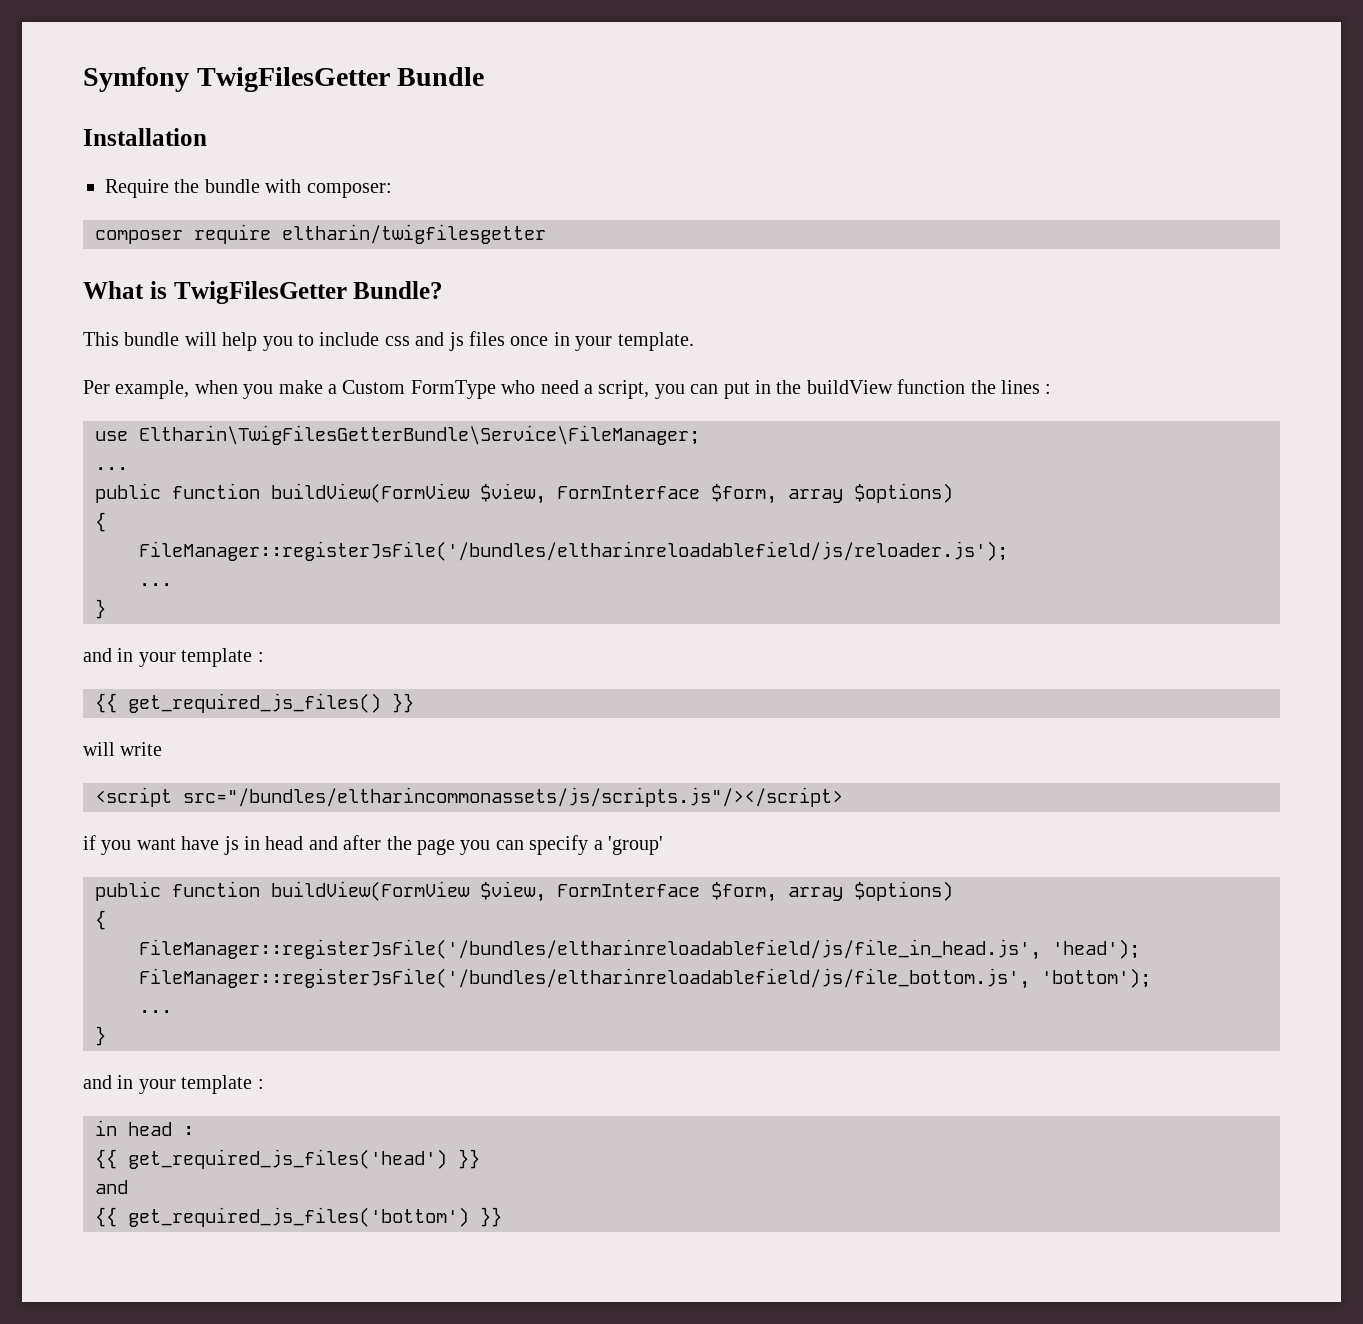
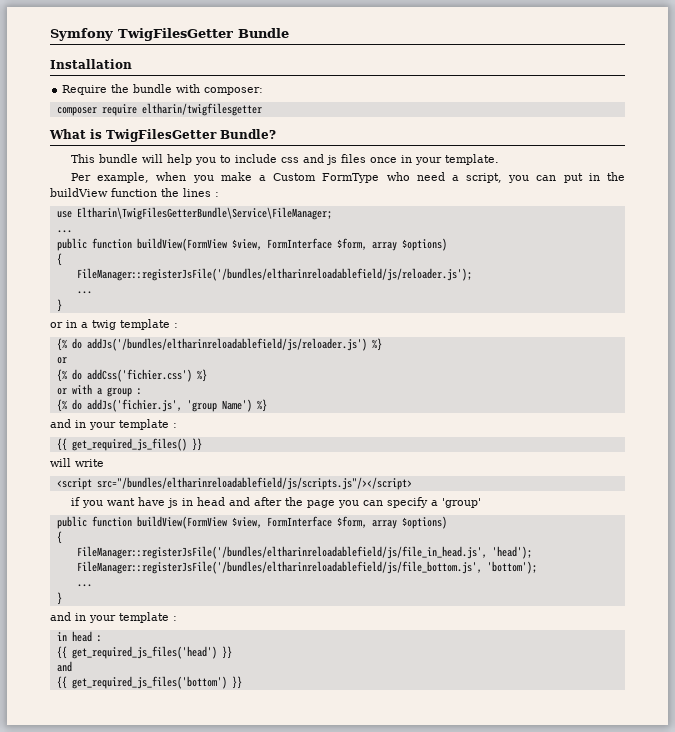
(106, 609) none -> [50,319,178,330] [56,338,382,351] [56,357,67,364] [56,369,207,382] [56,384,142,397] [56,399,267,412] // or in a twig template : // {% do addJs('/bundles/eltharinreloadablefield/js/reloader.js') %} // or // {% do addCss('fichier.css') %} // or with a group : // {% do addJs('fichier.js', 'group Name') %}
[183,787,843,807] src="/bundles/eltharincommonassets/js/scripts.js"/></script> -> [96,477,412,490] src="/bundles/eltharinreloadablefield/js/scripts.js"/></script>

